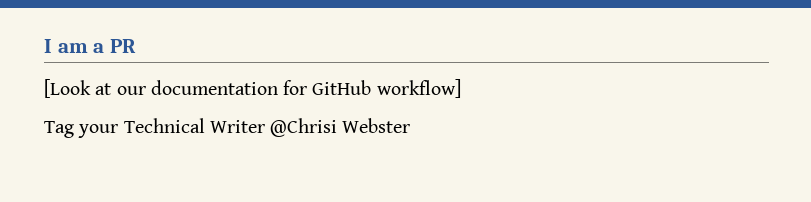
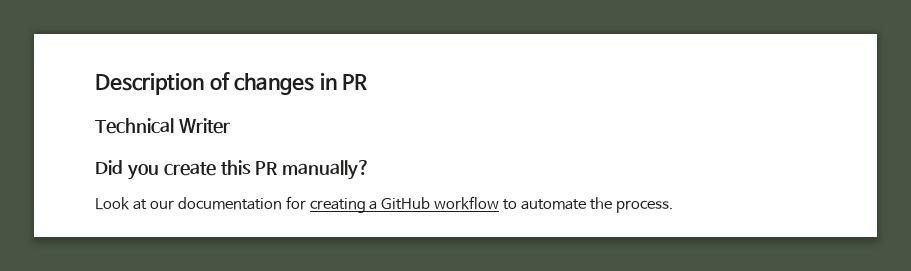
[44,39,136,53] [44,79,461,98] [44,118,411,138] I am a PR // [Look at our documentation for GitHub workflow] // Tag your Technical Writer @Chrisi Webster -> [95,72,368,95] [95,118,230,134] [95,160,371,180] [95,196,673,213] Description of changes in PR // Technical Writer // Did you create this PR manually? // Look at our documentation for creating a GitHub workflow to automate the process.

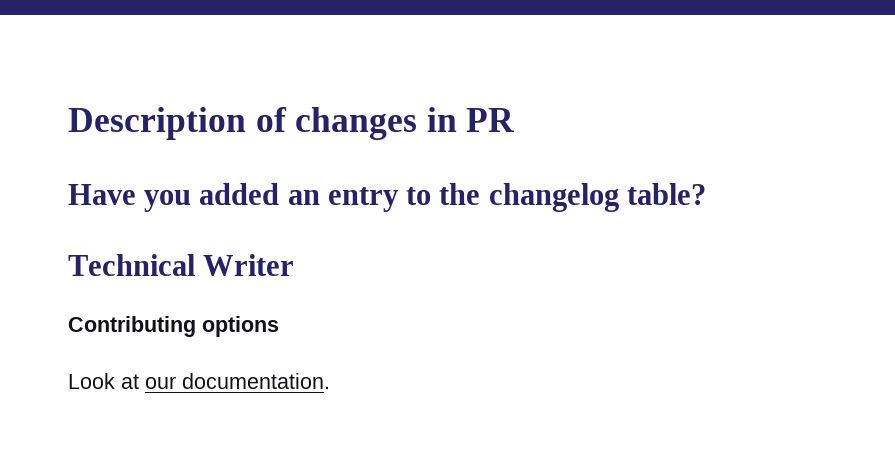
[95,118,230,134] [95,160,371,180] [95,196,673,213] Technical Writer // Did you create this PR manually? // Look at our documentation for creating a GitHub workflow to automate the process. -> [68,183,706,212] [68,254,295,276] [68,316,279,337] [68,373,330,389] Have you added an entry to the changelog table? // Technical Writer // Contributing options // Look at our documentation.

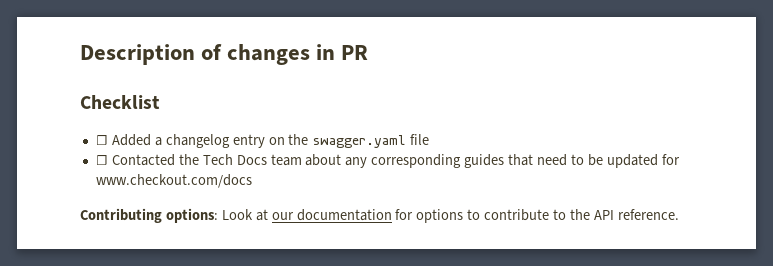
[68,183,706,212] [68,254,295,276] Have you added an entry to the changelog table? // Technical Writer -> [80,95,160,109] [95,134,430,148] [95,154,680,168] [95,174,252,188] Checklist // ☐ Added a changelog entry on the swagger.yaml file // ☐ Contacted the Tech Docs team about any corresponding guides that need to be updated for www.checkout.com/docs
[202,316,279,337] options // -> [165,208,218,223] options:
[182,373,330,389] documentation. -> [296,209,679,223] documentation for options to contribute to the API reference.

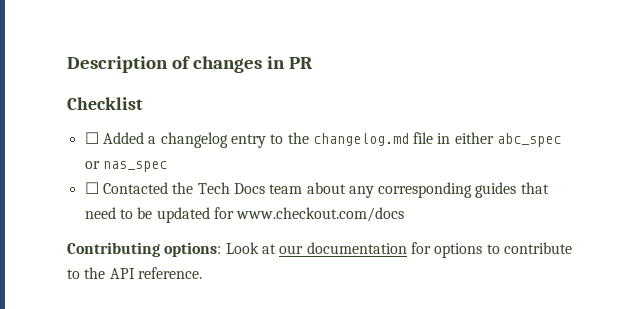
[268,134,430,148] on the swagger.yaml file -> [270,132,562,147] [84,161,167,172] to the changelog.md file in either abc_spec or nas_spec

